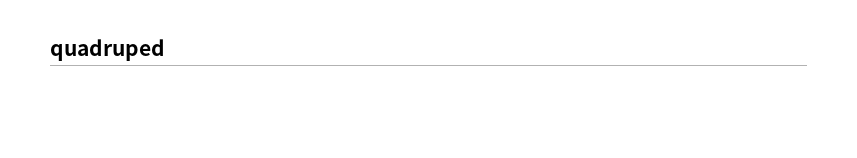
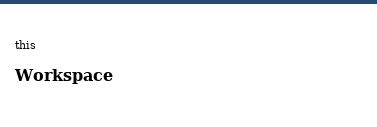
[50,39,165,61] quadruped -> [15,40,36,49] [14,69,113,84] this // Workspace

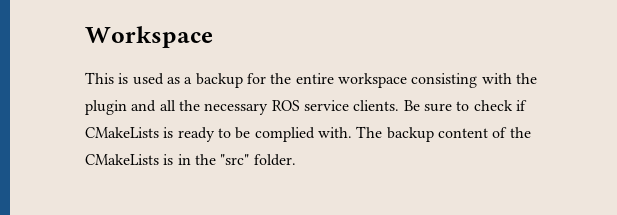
[15,40,36,49] [14,69,113,84] this // Workspace -> [85,26,213,48] [85,72,537,88] [85,100,527,115] [85,126,531,142] [85,154,296,166] Workspace // This is used as a backup for the entire workspace consisting with the plugin and all the necessary ROS service clients. Be sure to check if CMakeLists is ready to be complied with. The backup content of the CMakeLists is in the "src" folder.

